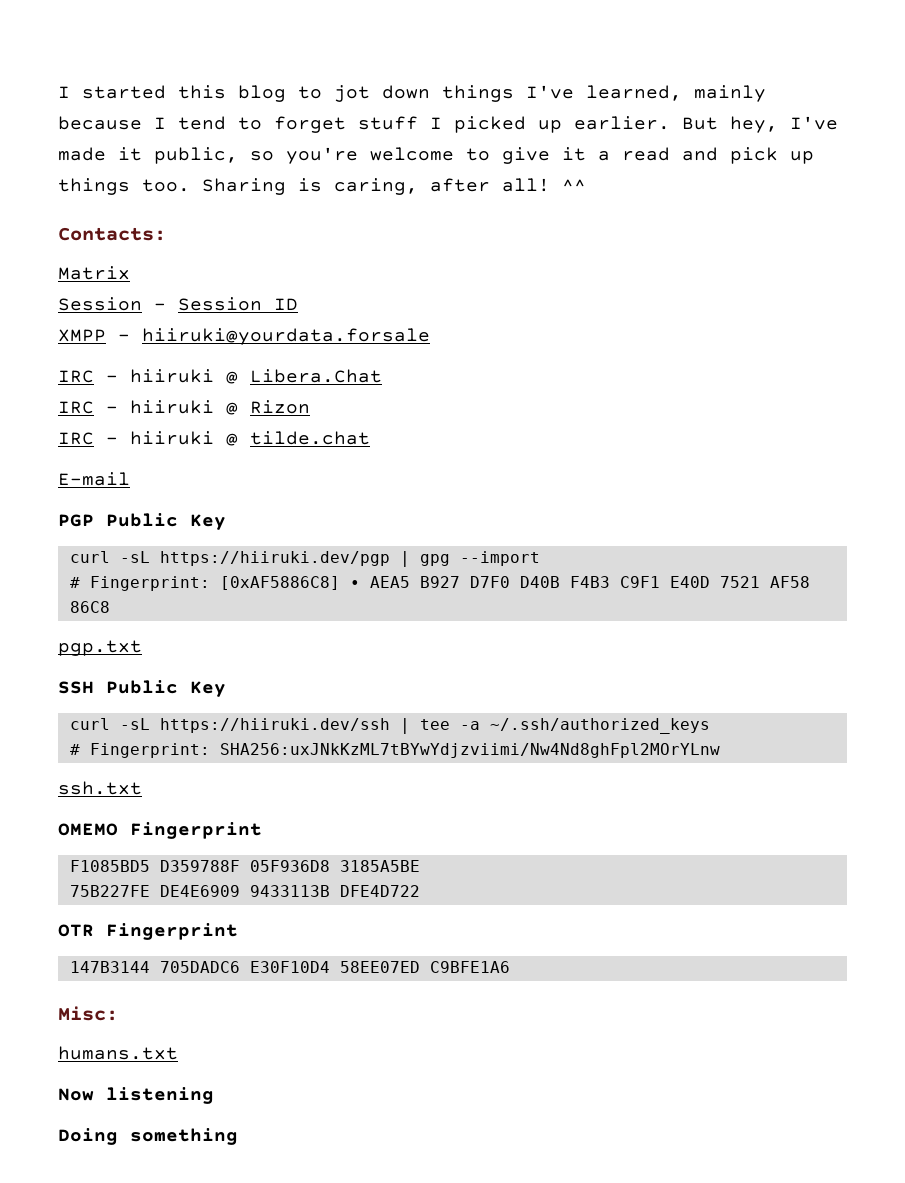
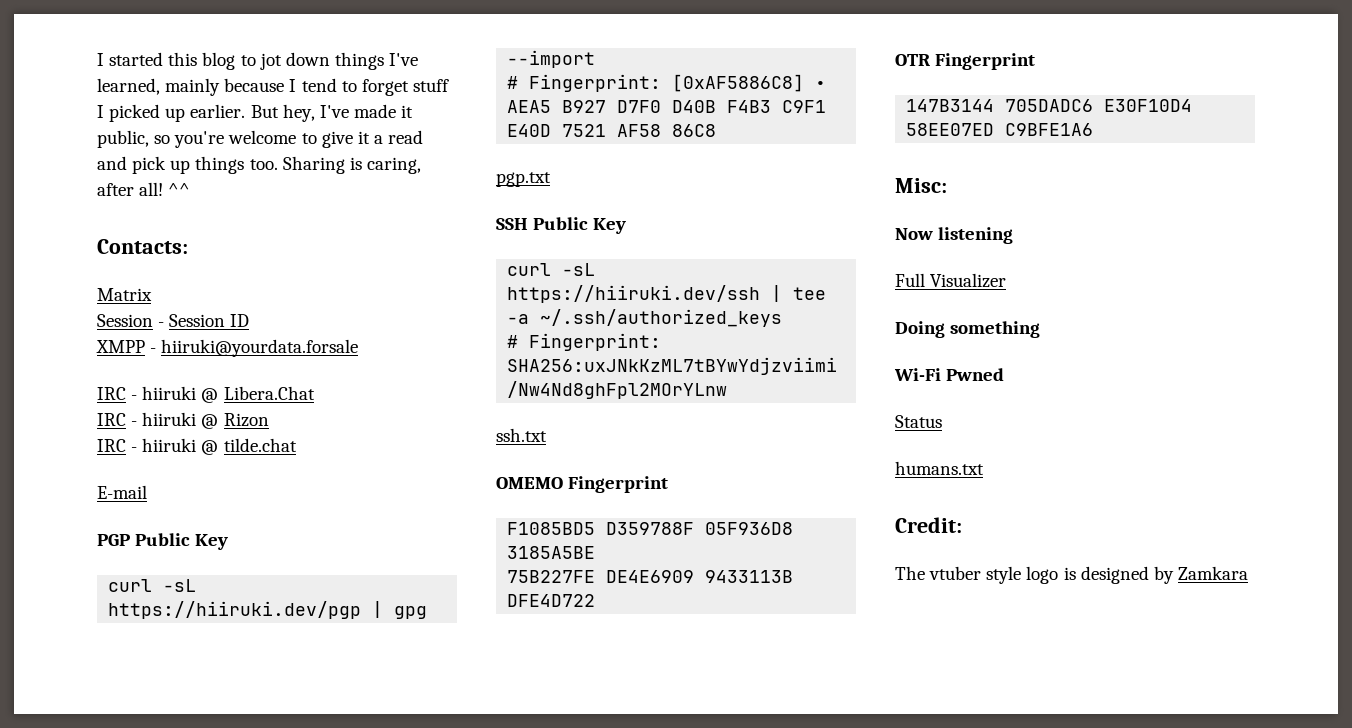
[58,1046,178,1060] // humans.txt -> (947, 185) none
(214, 1095) none -> [895,273,1007,288] // Full Visualizer
(238, 1136) none -> [894,368,1005,381] [895,415,942,428] [895,461,984,475] [895,517,962,533] [895,566,1248,584] // Wi-Fi Pwned // Status // humans.txt // Credit: // The vtuber style logo is designed by Zamkara

